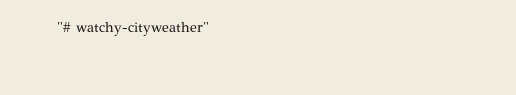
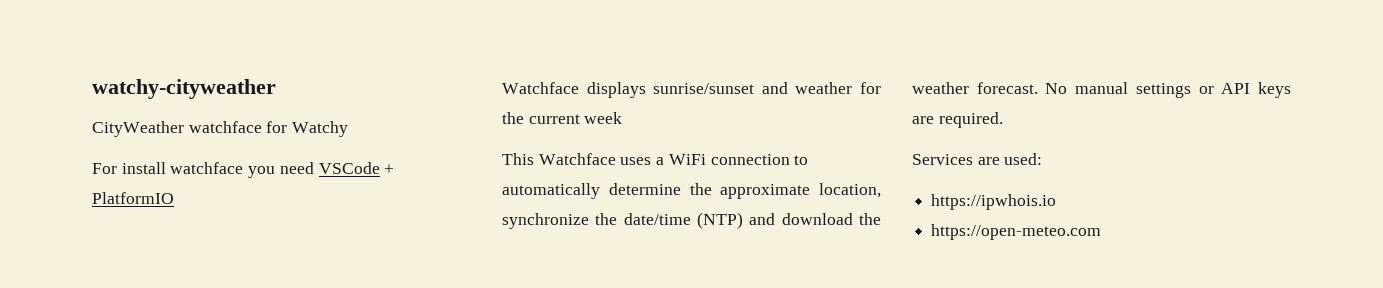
[57,22,209,36] "# watchy-cityweather" -> [92,79,276,99] [92,121,349,137] [92,162,395,178] [92,192,174,204] [502,82,881,98] [502,112,623,124] [502,153,809,165] [502,183,881,199] [502,212,881,229] [912,82,1291,98] [912,112,1003,128] [912,153,1043,165] [931,194,1057,210] [931,224,1102,240] watchy-cityweather // CityWeather watchface for Watchy // For install watchface you need VSCode + PlatformIO // Watchface displays sunrise/sunset and weather for the current week // This Watchface uses a WiFi connection to automatically determine the approximate location, synchronize the date/time (NTP) and download the weather forecast. No manual settings or API keys are required. // Services are used: // https://ipwhois.io // https://open-meteo.com

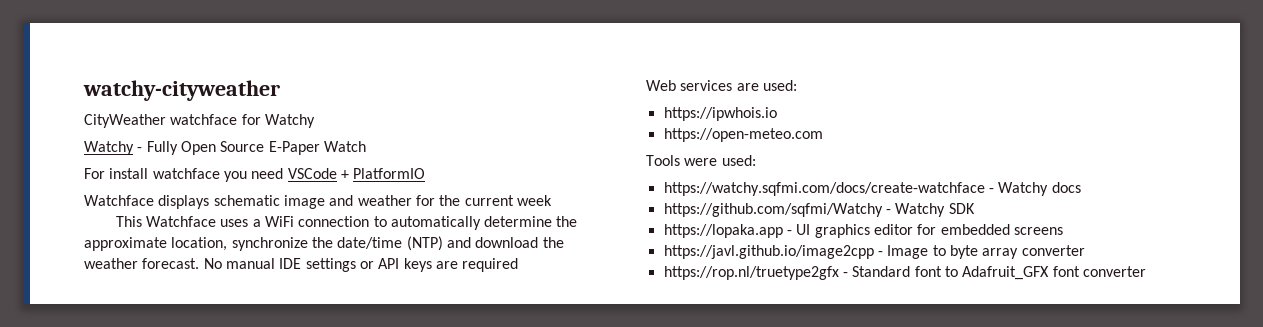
(349, 129) none -> [84,141,366,155] // Watchy - Fully Open Source E-Paper Watch
[653,83,755,94] sunrise/sunset -> [213,195,325,209] schematic image
(1129, 88) none -> [279,258,302,269] IDE
[938,112,1003,128] [912,154,973,165] required. // Services -> [462,258,519,272] [646,80,733,91] required // Web services
(1102, 232) none -> [646,155,756,166] [663,182,1081,196] [663,203,975,217] [663,224,1063,238] [663,245,1085,259] [663,266,1146,280] // Tools were used: // https://watchy.sqfmi.com/docs/create-watchface - Watchy docs // https://github.com/sqfmi/Watchy - Watchy SDK // https://lopaka.app - UI graphics editor for embedded screens // https://javl.github.io/image2cpp - Image to byte array converter // https://rop.nl/truetype2gfx - Standard font to Adafruit_GFX font converter

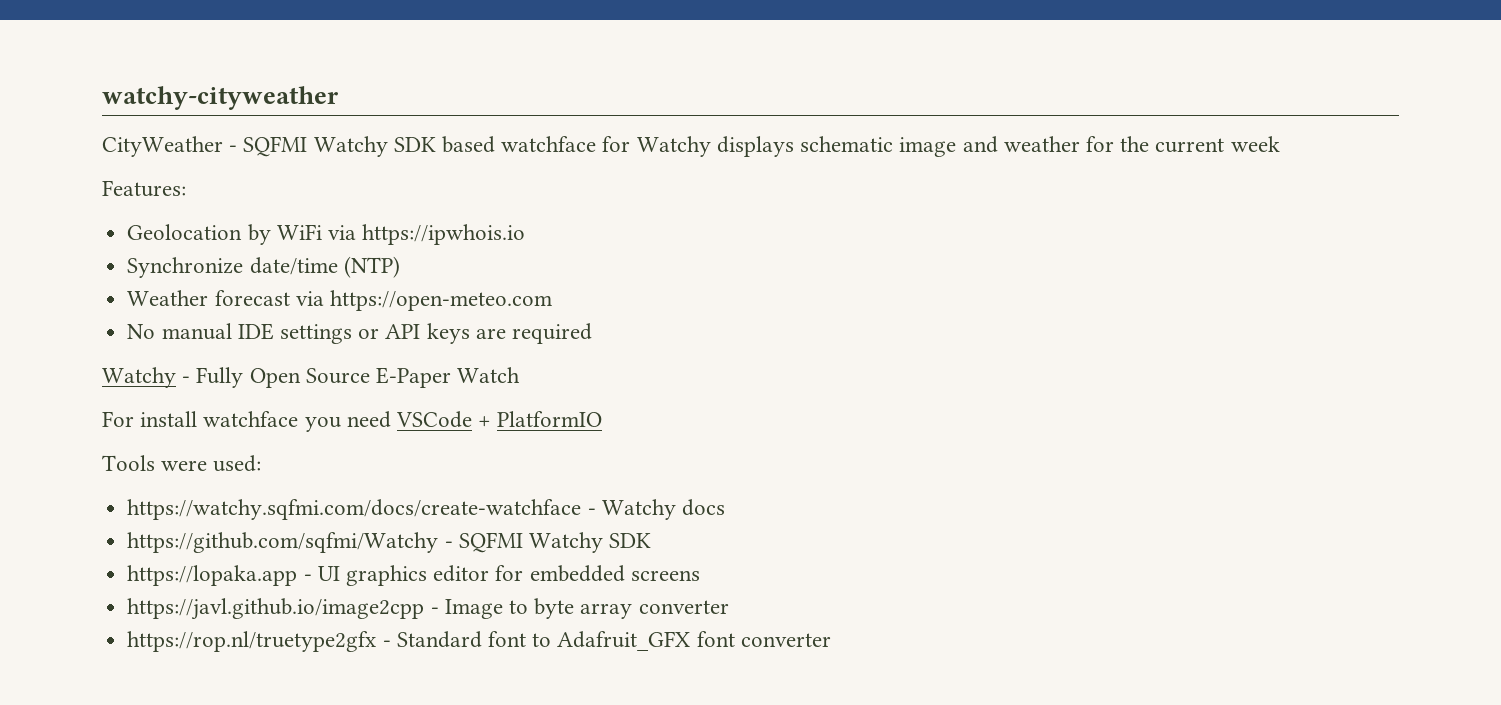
[170,114,315,128] watchface for Watchy -> [229,136,1280,157] [102,180,186,197] [127,224,526,245] [127,256,400,278] [127,290,552,311] [127,323,592,344] - SQFMI Watchy SDK based watchface for Watchy displays schematic image and weather for the current week // Features: // Geolocation by WiFi via https://ipwhois.io // Synchronize date/time (NTP) // Weather forecast via https://open-meteo.com // No manual IDE settings or API keys are required
[84,195,552,209] [115,216,578,230] [84,236,564,251] [84,258,519,272] [646,80,797,91] [663,107,777,121] [663,128,823,142] // Watchface displays schematic image and weather for the current week // This Watchface uses a WiFi connection to automatically determine the approximate location, synchronize the date/time (NTP) and download the weather forecast. No manual IDE settings or API keys are required // Web services are used: // https://ipwhois.io // https://open-meteo.com -> (603, 419) none
(891, 211) none -> [458,532,523,553] SQFMI

